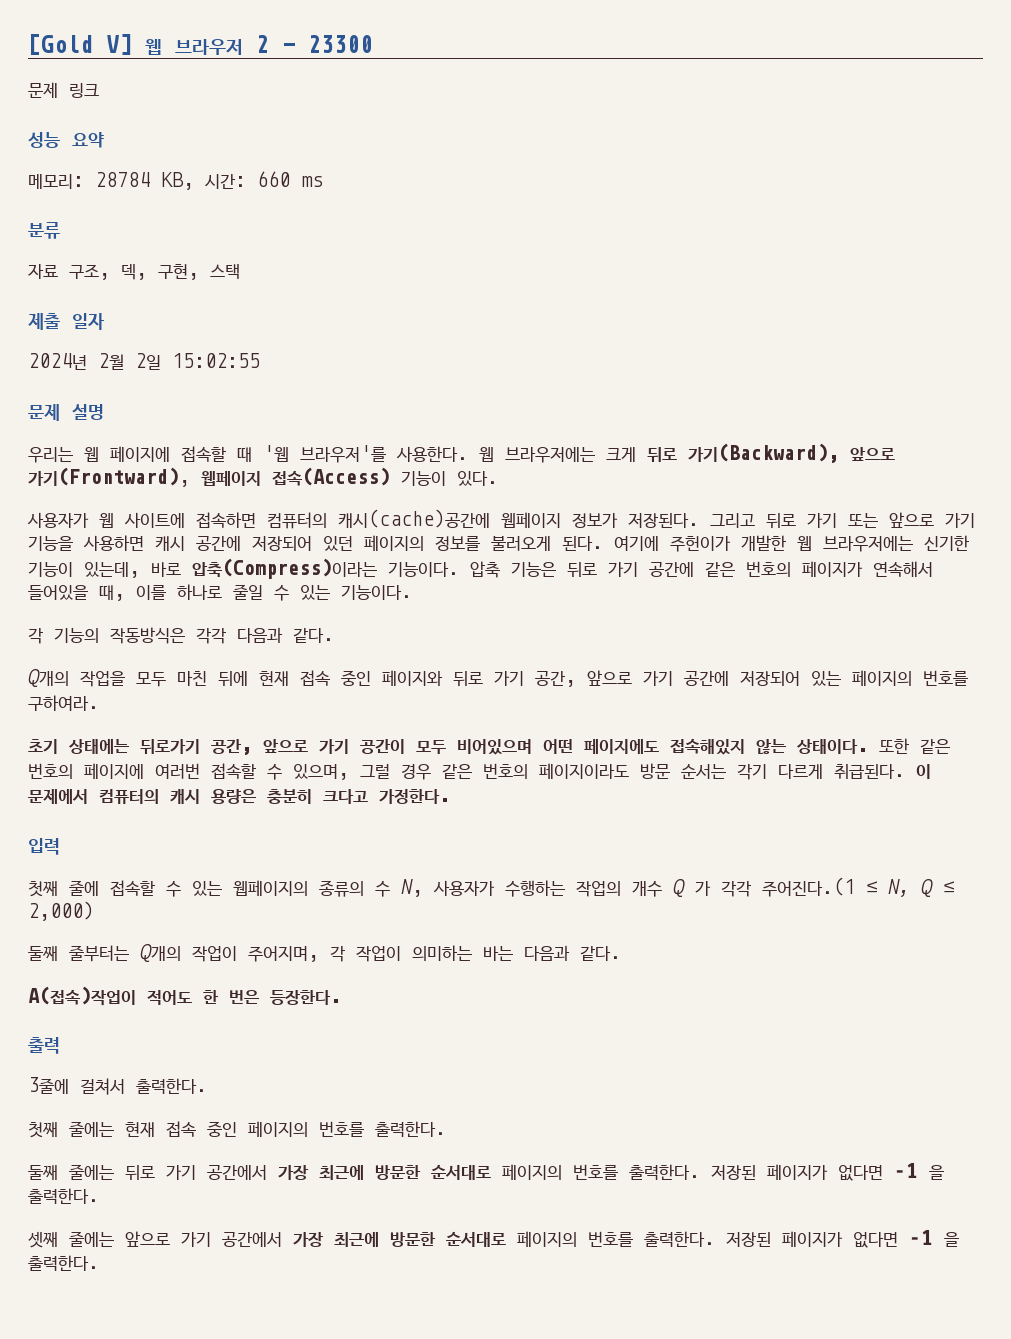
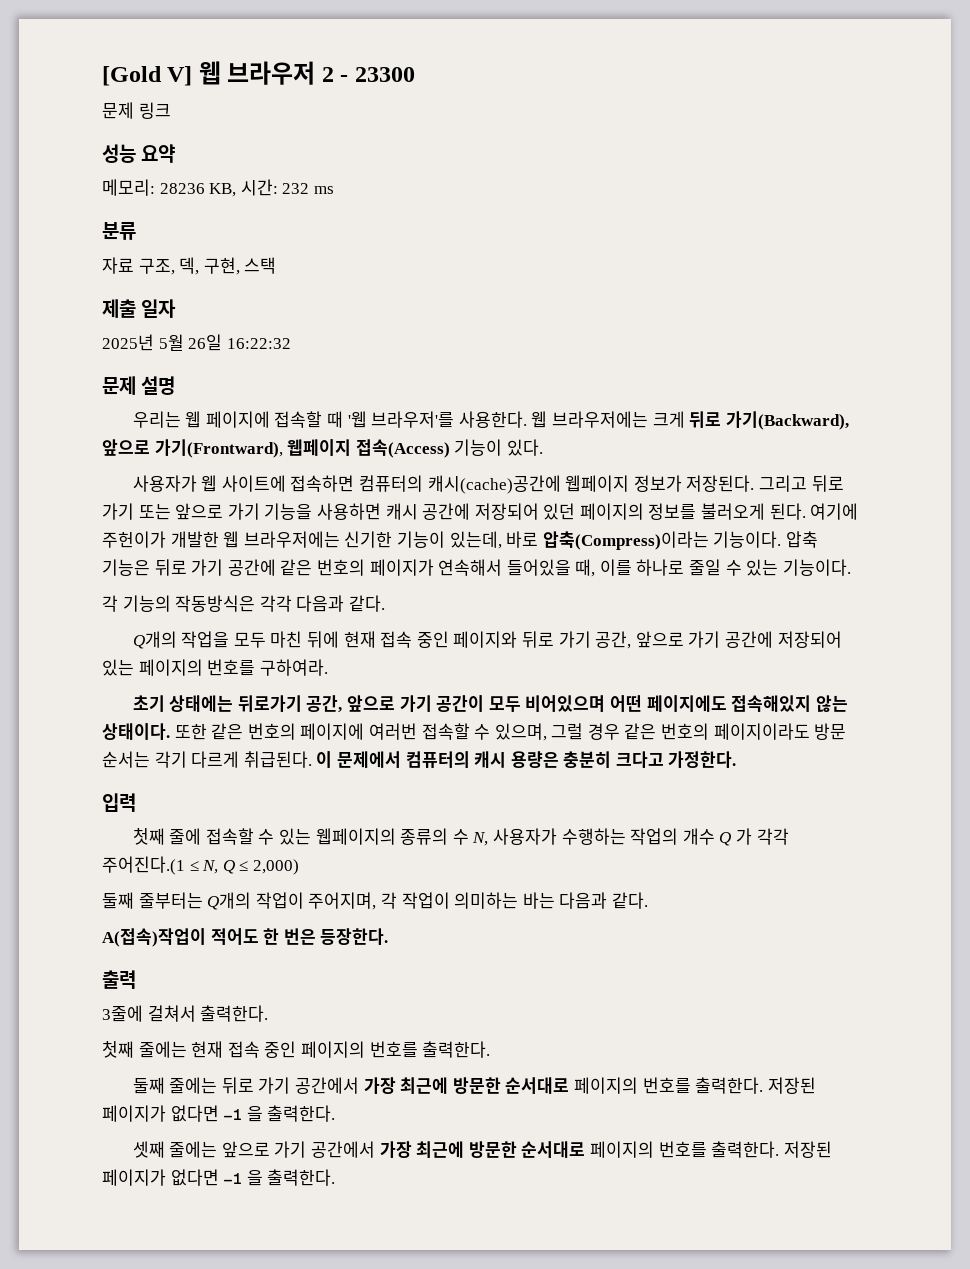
[95,172,150,187] 28784 -> [159,183,205,194] 28236
[257,171,290,187] 660 -> [282,183,310,194] 232
[28,353,260,370] 2024년 2월 2일 15:02:55 -> [102,334,291,351] 2025년 5월 26일 16:22:32

